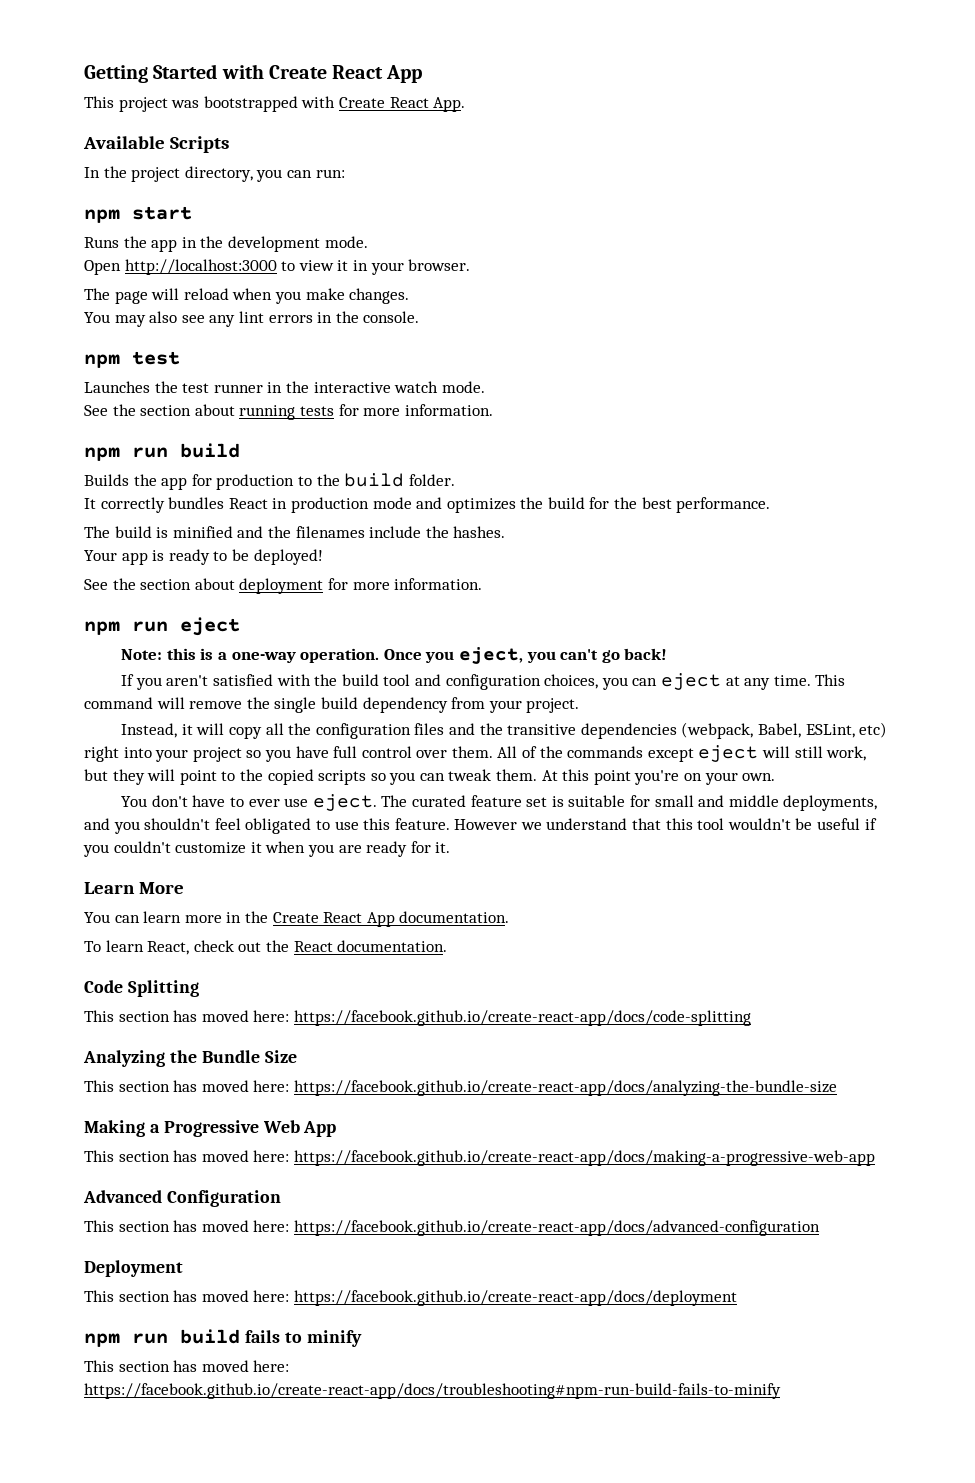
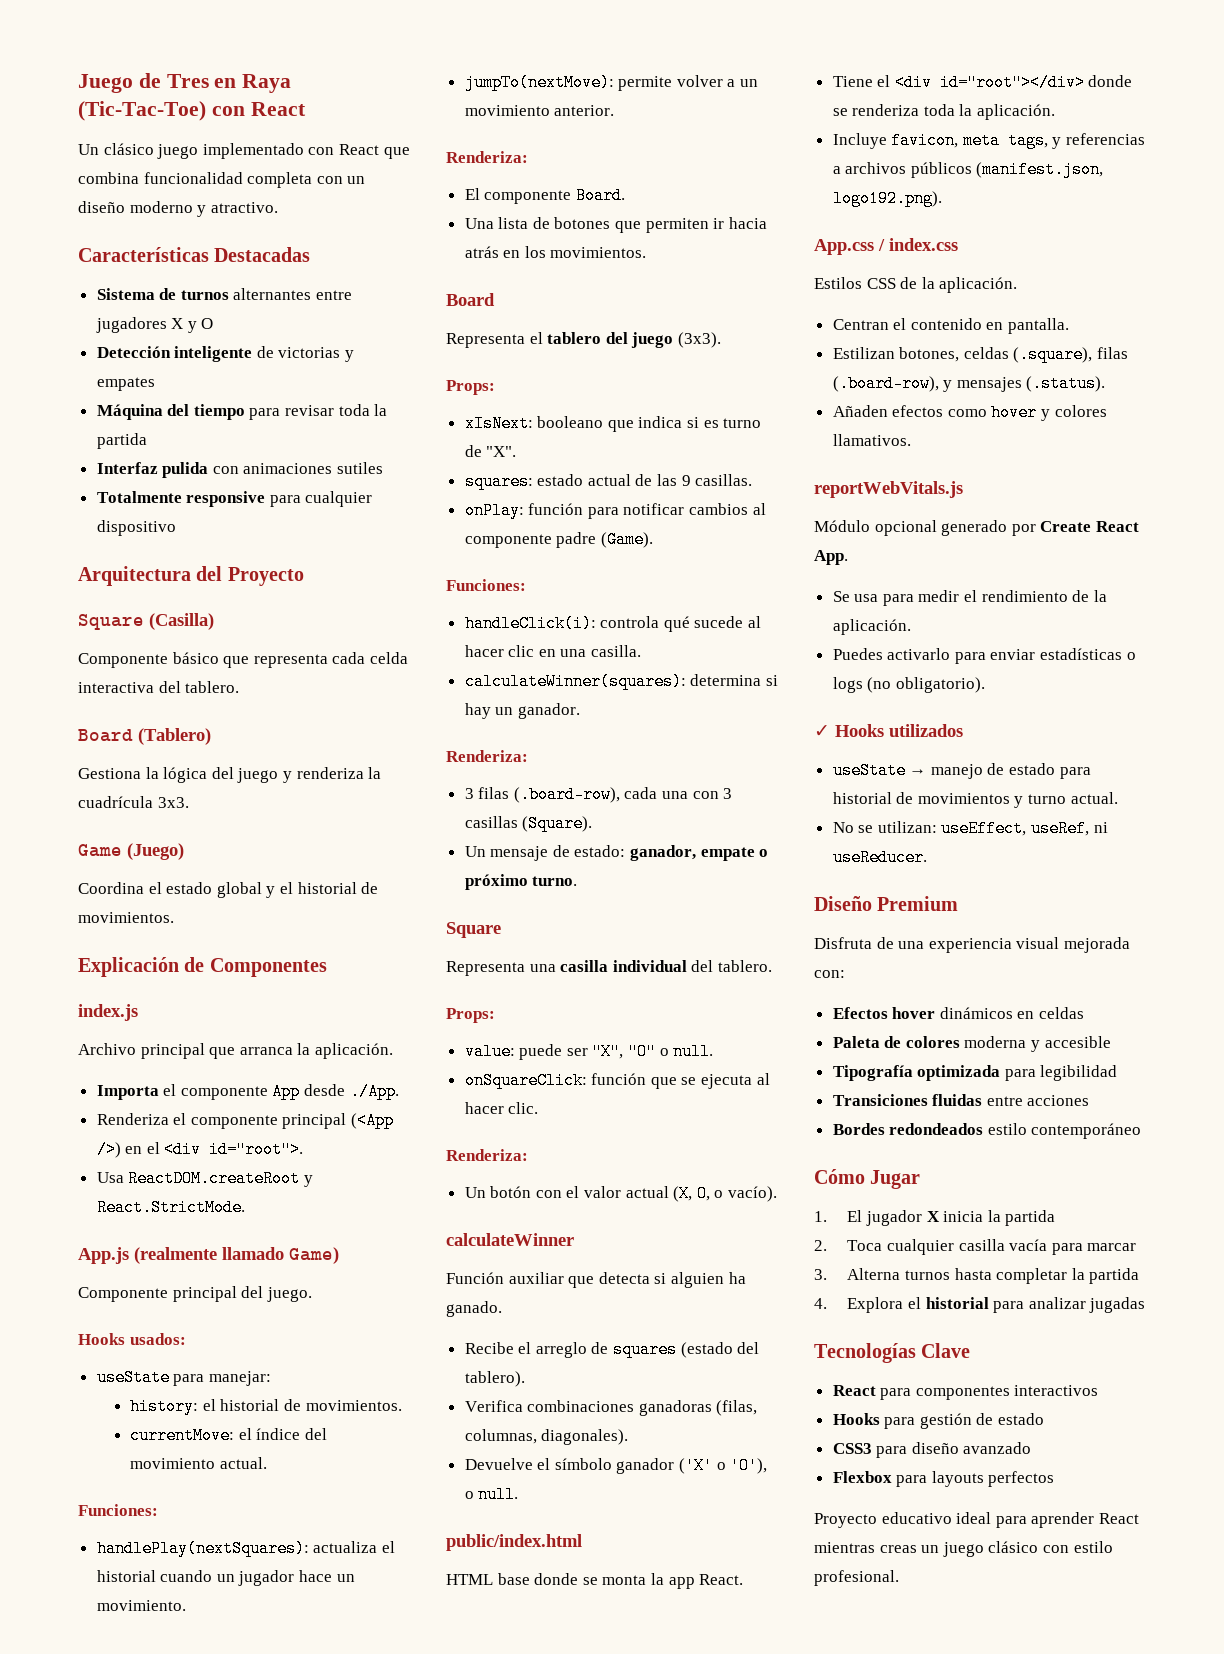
[84,64,423,83] [84,96,466,112] [83,136,229,153] [84,166,345,182] [84,206,192,223] [84,236,368,252] [84,259,471,275] [84,288,410,304] [84,311,420,327] [84,351,180,368] [84,381,485,393] [84,404,493,420] [84,443,240,461] [84,473,455,490] [84,497,771,513] [84,526,506,538] [84,549,323,565] [84,578,483,594] [84,617,240,636] [121,647,668,664] [121,673,846,690] [84,697,580,713] [121,722,888,739] [84,745,867,762] [84,769,776,785] [121,794,878,811] [84,818,877,834] [83,841,451,857] [84,882,184,894] [84,911,510,927] [84,940,448,955] [84,980,199,997] [84,1010,751,1026] [83,1050,297,1067] [84,1080,837,1096] [84,1120,337,1137] [84,1150,875,1166] [83,1190,281,1207] [84,1220,820,1236] [84,1260,183,1277] [84,1290,737,1306] [84,1329,362,1347] [84,1360,290,1372] [84,1383,781,1399] Getting Started with Create React App // This project was bootstrapped with Create React App. // Available Scripts // In the project directory, you can run: // npm start // Runs the app in the development mode. // Open http://localhost:3000 to view it in your browser. // The page will reload when you make changes. // You may also see any lint errors in the console. // npm test // Launches the test runner in the interactive watch mode. // See the section about running tests for more information. // npm run build // Builds the app for production to the build folder. // It correctly bundles React in production mode and optimizes the build for the best performance. // The build is minified and the filenames include the hashes. // Your app is ready to be deployed! // See the section about deployment for more information. // npm run eject // Note: this is a one-way operation. Once you eject, you can't go back! // If you aren't satisfied with the build tool and configuration choices, you can eject at any time. This command will remove the single build dependency from your project. // Instead, it will copy all the configuration files and the transitive dependencies (webpack, Babel, ESLint, etc) right into your project so you have full control over them. All of the commands except eject will still work, but they will point to the copied scripts so you can tweak them. At this point you're on your own. // You don't have to ever use eject. The curated feature set is suitable for small and middle deployments, and you shouldn't feel obligated to use this feature. However we understand that this tool wouldn't be useful if you couldn't customize it when you are ready for it. // Learn More // You can learn more in the Create React App documentation. // To learn React, check out the React documentation. // Code Splitting // This section has moved here: https://facebook.github.io/create-react-app/docs/code-splitting // Analyzing the Bundle Size // This section has moved here: https://facebook.github.io/create-react-app/docs/analyzing-the-bundle-size // Making a Progressive Web App // This section has moved here: https://facebook.github.io/create-react-app/docs/making-a-progressive-web-app // Advanced Configuration // This section has moved here: https://facebook.github.io/create-react-app/docs/advanced-configuration // Deployment // This section has moved here: https://facebook.github.io/create-react-app/docs/deployment // npm run build fails to minify // This section has moved here: https://facebook.github.io/create-react-app/docs/troubleshooting#npm-run-build-fails-to-minify -> [78,73,292,93] [78,101,306,121] [78,143,410,159] [78,172,366,188] [78,201,278,217] [78,247,311,262] [96,288,353,300] [95,317,214,333] [96,346,355,362] [96,377,155,391] [96,404,388,420] [96,433,147,449] [96,462,384,478] [96,491,373,507] [96,520,176,536] [78,566,304,586] [78,613,214,630] [78,652,408,668] [78,681,240,693] [78,728,211,745] [78,767,382,783] [78,796,189,808] [78,843,184,860] [78,882,379,898] [78,912,174,923] [78,957,327,977] [78,1004,138,1021] [78,1043,393,1059] [96,1083,399,1100] [96,1112,395,1129] [96,1141,304,1158] [96,1170,313,1187] [96,1199,245,1216] [78,1247,339,1264] [78,1286,312,1302] [78,1333,186,1345] [96,1369,271,1386] [130,1398,402,1415] [130,1427,327,1444] [130,1457,267,1469] [78,1504,158,1516] [96,1540,395,1557] [96,1570,355,1586] [96,1600,186,1611] [464,74,759,91] [464,105,615,116] [446,151,528,163] [464,187,625,204] [464,217,767,233] [464,246,647,258] [446,293,495,306] [446,332,721,348] [446,380,495,395] [464,415,762,432] [464,445,517,457] [464,473,753,490] [464,502,766,519] [464,531,653,548] [446,579,526,591] [464,615,762,632] [464,645,642,657] [464,673,778,690] [464,703,580,719] [446,750,528,762] [464,786,733,803] [464,815,593,832] [464,845,769,861] [464,874,578,890] [446,922,501,938] [446,960,772,976] [446,1008,495,1023] [464,1043,714,1060] [464,1072,770,1089] [464,1102,539,1114] [446,1149,528,1161] [464,1185,778,1202] [446,1233,574,1246] [446,1272,746,1288] [446,1301,502,1317] [464,1341,760,1358] [464,1371,525,1387] [464,1400,758,1416] [464,1429,629,1445] [464,1457,768,1474] [464,1486,519,1503] [446,1534,582,1551] [446,1573,744,1589] [832,74,1133,91] [832,104,1056,120] [832,132,1146,149] [832,161,1104,178] [832,190,942,207] [814,238,958,255] [814,277,1018,293] [832,318,1070,334] [832,346,1129,363] [832,375,1106,392] [832,404,1107,421] [832,434,911,446] [814,481,963,498] [814,520,1139,536] [814,550,848,565] [832,590,1107,606] [832,619,911,635] [832,648,1136,664] [832,677,985,693] [814,724,963,737] [832,762,1091,779] [832,792,1118,808] [832,820,1108,837] [832,849,927,866] [814,896,959,911] [814,937,1130,953] [814,970,845,978] [832,1007,1085,1019] [832,1036,1111,1052] [832,1065,1118,1081] [832,1094,1090,1106] [832,1123,1142,1139] [814,1169,921,1189] [814,1210,1056,1226] [814,1239,1137,1255] [814,1268,1140,1284] [814,1297,1146,1313] [814,1343,971,1363] [832,1385,1099,1400] [832,1413,1045,1429] [832,1442,1032,1458] [832,1471,1055,1487] [814,1512,1139,1528] [814,1541,1113,1557] [814,1570,899,1586] Juego de Tres en Raya (Tic-Tac-Toe) con React // Un clásico juego implementado con React que combina funcionalidad completa con un diseño moderno y atractivo. // Características Destacadas // Sistema de turnos alternantes entre jugadores X y O // Detección inteligente de victorias y empates // Máquina del tiempo para revisar toda la partida // Interfaz pulida con animaciones sutiles // Totalmente responsive para cualquier dispositivo // Arquitectura del Proyecto // Square (Casilla) // Componente básico que representa cada celda interactiva del tablero. // Board (Tablero) // Gestiona la lógica del juego y renderiza la cuadrícula 3x3. // Game (Juego) // Coordina el estado global y el historial de movimientos. // Explicación de Componentes // index.js // Archivo principal que arranca la aplicación. // Importa el componente App desde ./App. // Renderiza el componente principal (<App />) en el <div id="root">. // Usa ReactDOM.createRoot y React.StrictMode. // App.js (realmente llamado Game) // Componente principal del juego. // Hooks usados: // useState para manejar: // history: el historial de movimientos. // currentMove: el índice del movimiento actual. // Funciones: // handlePlay(nextSquares): actualiza el historial cuando un jugador hace un movimiento. // jumpTo(nextMove): permite volver a un movimiento anterior. // Renderiza: // El componente Board. // Una lista de botones que permiten ir hacia atrás en los movimientos. // Board // Representa el tablero del juego (3x3). // Props: // xIsNext: booleano que indica si es turno de "X". // squares: estado actual de las 9 casillas. // onPlay: función para notificar cambios al componente padre (Game). // Funciones: // handleClick(i): controla qué sucede al hacer clic en una casilla. // calculateWinner(squares): determina si hay un ganador. // Renderiza: // 3 filas (.board-row), cada una con 3 casillas (Square). // Un mensaje de estado: ganador, empate o próximo turno. // Square // Representa una casilla individual del tablero. // Props: // value: puede ser "X", "O" o null. // onSquareClick: función que se ejecuta al hacer clic. // Renderiza: // Un botón con el valor actual (X, O, o vacío). // calculateWinner // Función auxiliar que detecta si alguien ha ganado. // Recibe el arreglo de squares (estado del tablero). // Verifica combinaciones ganadoras (filas, columnas, diagonales). // Devuelve el símbolo ganador ('X' o 'O'), o null. // public/index.html // HTML base donde se monta la app React. // Tiene el <div id="root"></div> donde se renderiza toda la aplicación. // Incluye favicon, meta tags, y referencias a archivos públicos (manifest.json, logo192.png). // App.css / index.css // Estilos CSS de la aplicación. // Centran el contenido en pantalla. // Estilizan botones, celdas (.square), filas (.board-row), y mensajes (.status). // Añaden efectos como hover y colores llamativos. // reportWebVitals.js // Módulo opcional generado por Create React App. // Se usa para medir el rendimiento de la aplicación. // Puedes activarlo para enviar estadísticas o logs (no obligatorio). // ✓ Hooks utilizados // useState → manejo de estado para historial de movimientos y turno actual. // No se utilizan: useEffect, useRef, ni useReducer. // Diseño Premium // Disfruta de una experiencia visual mejorada con: // Efectos hover dinámicos en celdas // Paleta de colores moderna y accesible // Tipografía optimizada para legibilidad // Transiciones fluidas entre acciones // Bordes redondeados estilo contemporáneo // Cómo Jugar // 1. El jugador X inicia la partida // 2. Toca cualquier casilla vacía para marcar // 3. Alterna turnos hasta completar la partida // 4. Explora el historial para analizar jugadas // Tecnologías Clave // React para componentes interactivos // Hooks para gestión de estado // CSS3 para diseño avanzado // Flexbox para layouts perfectos // Proyecto educativo ideal para aprender React mientras creas un juego clásico con estilo profesional.

